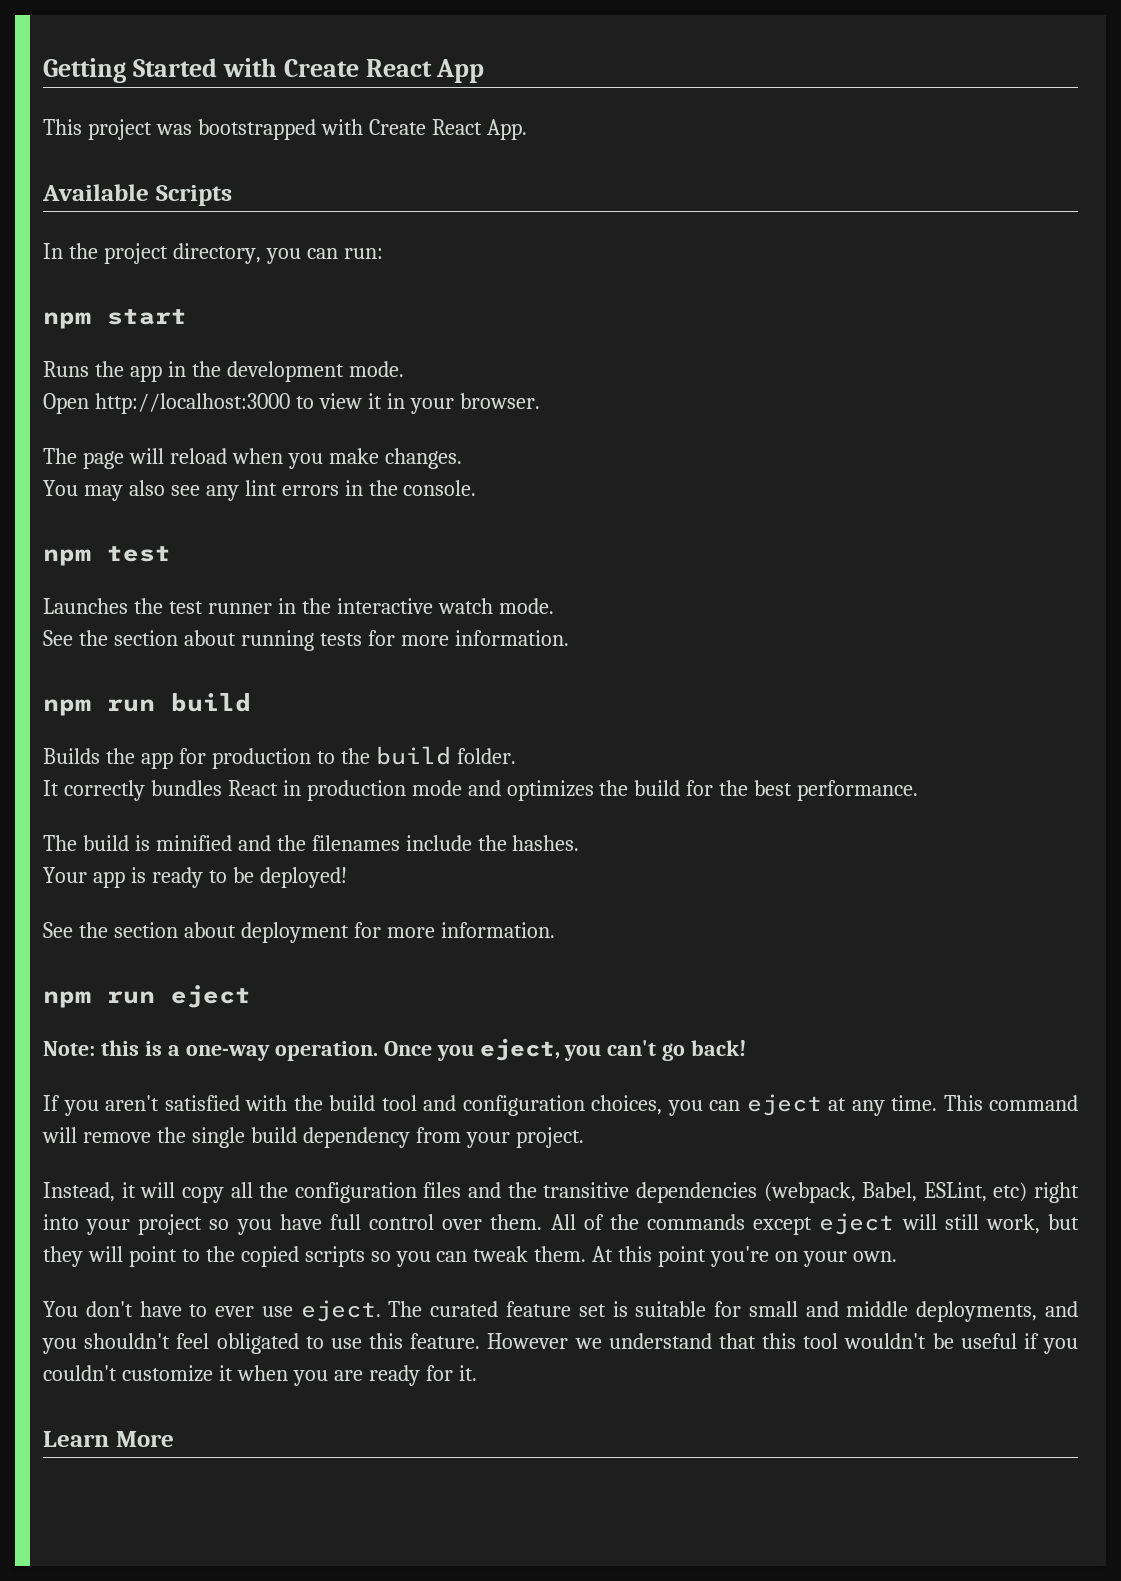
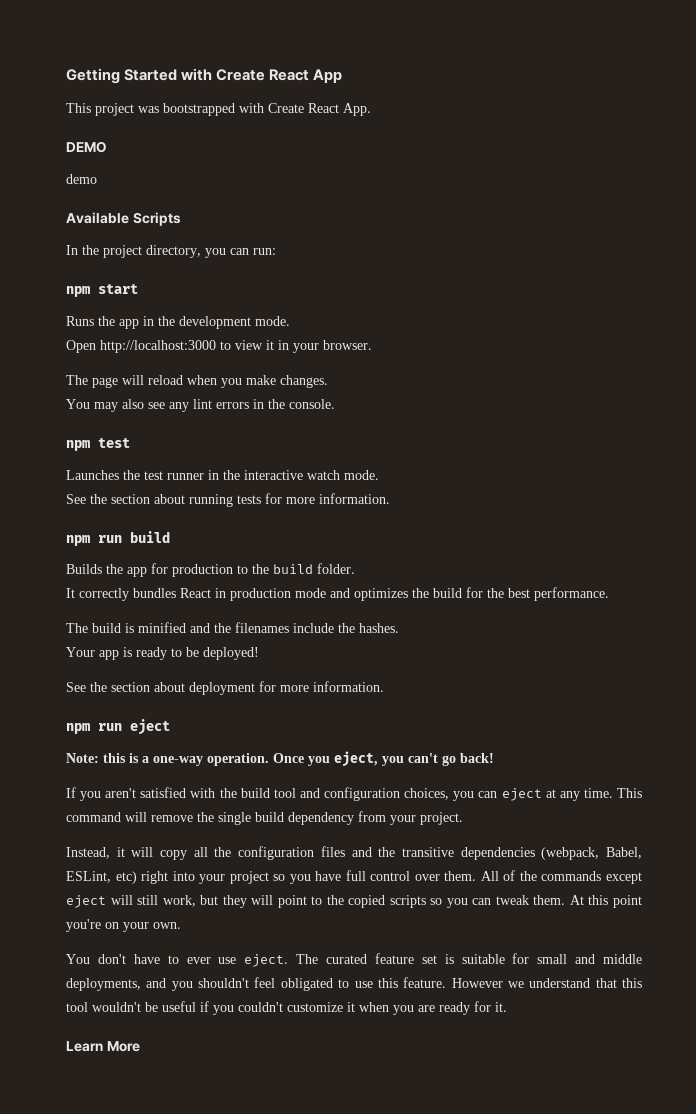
(527, 129) none -> [66,141,107,153] [66,174,97,184] // DEMO // demo

